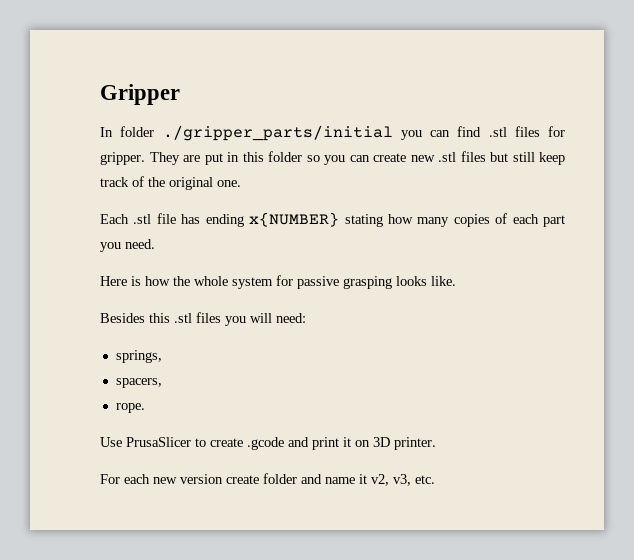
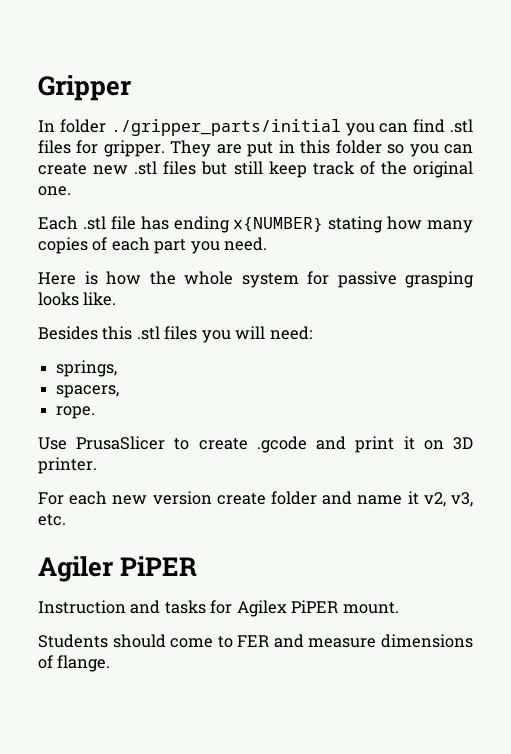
(435, 479) none -> [38,556,198,582] [38,600,399,617] [38,634,473,648] [38,655,111,672] // Agiler PiPER // Instruction and tasks for Agilex PiPER mount. // Students should come to FER and measure dimensions of flange.

